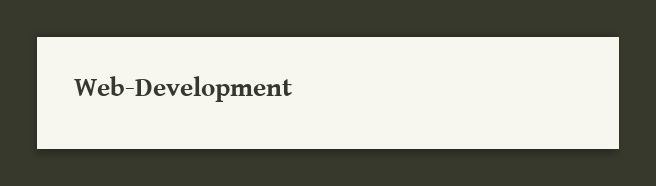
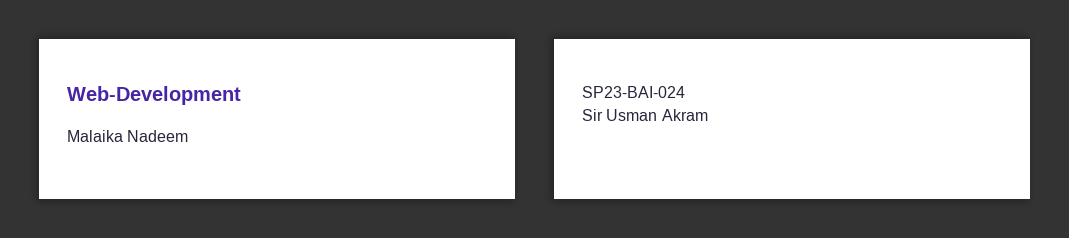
(292, 89) none -> [67,130,189,142] [582,86,685,98] [582,109,708,121] // Malaika Nadeem // SP23-BAI-024 // Sir Usman Akram

